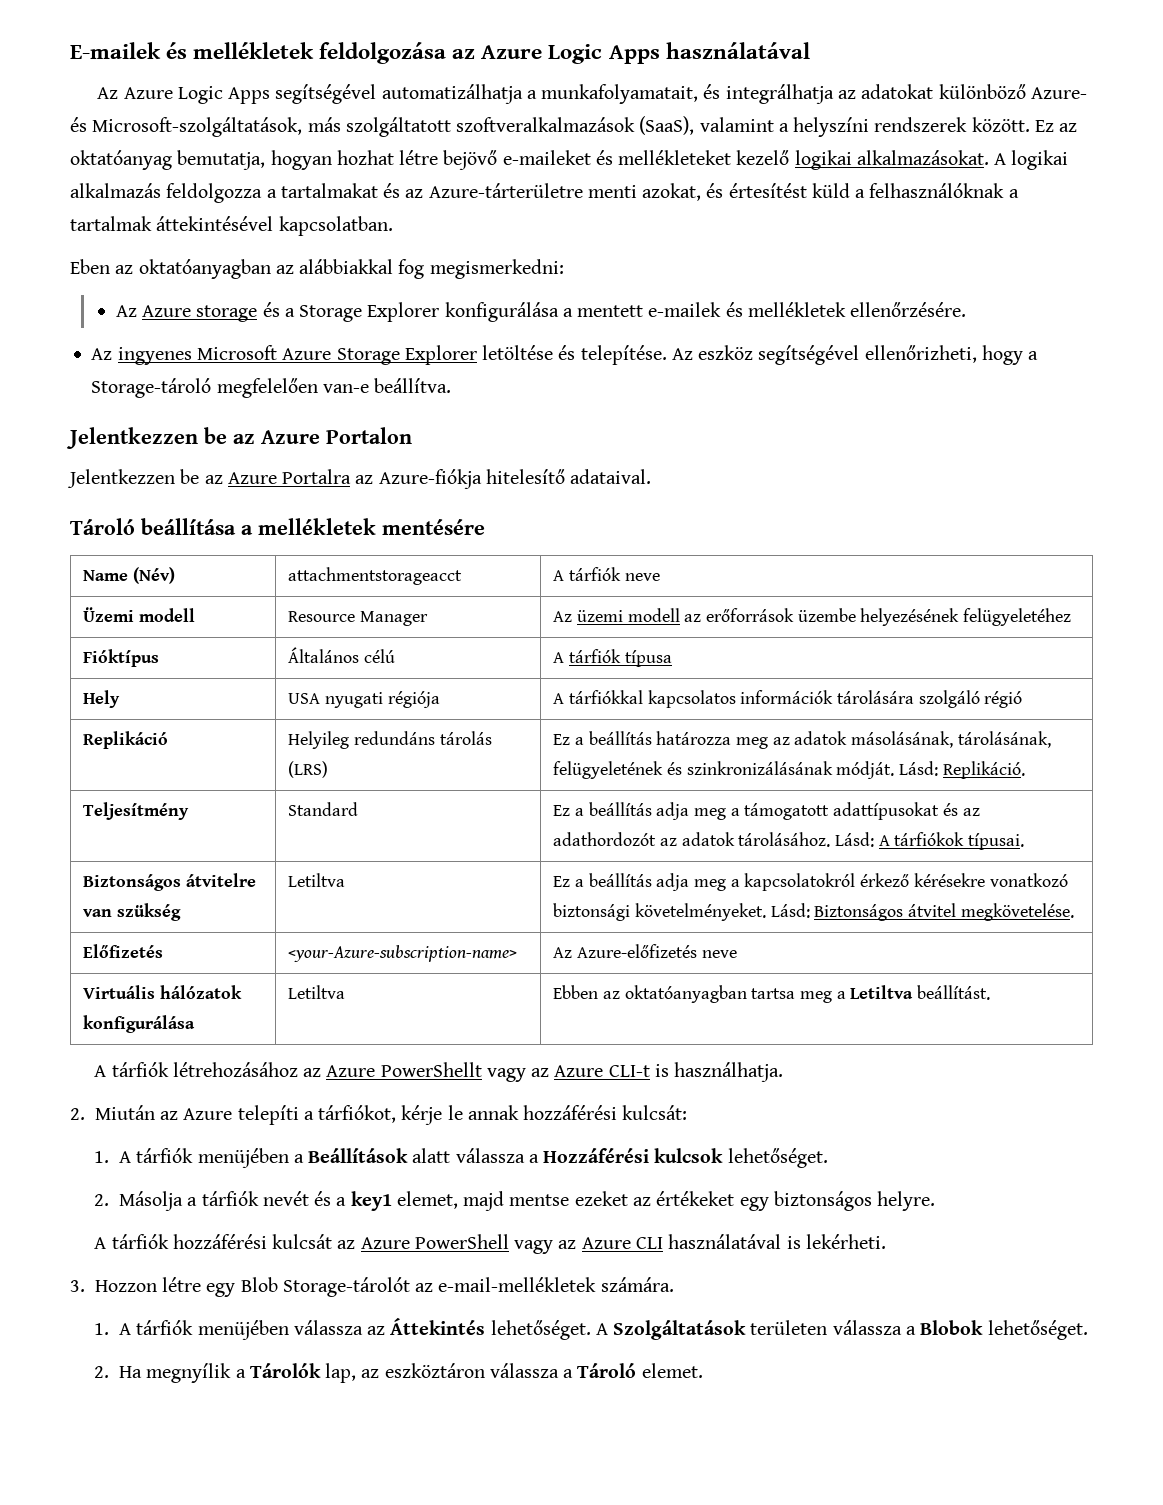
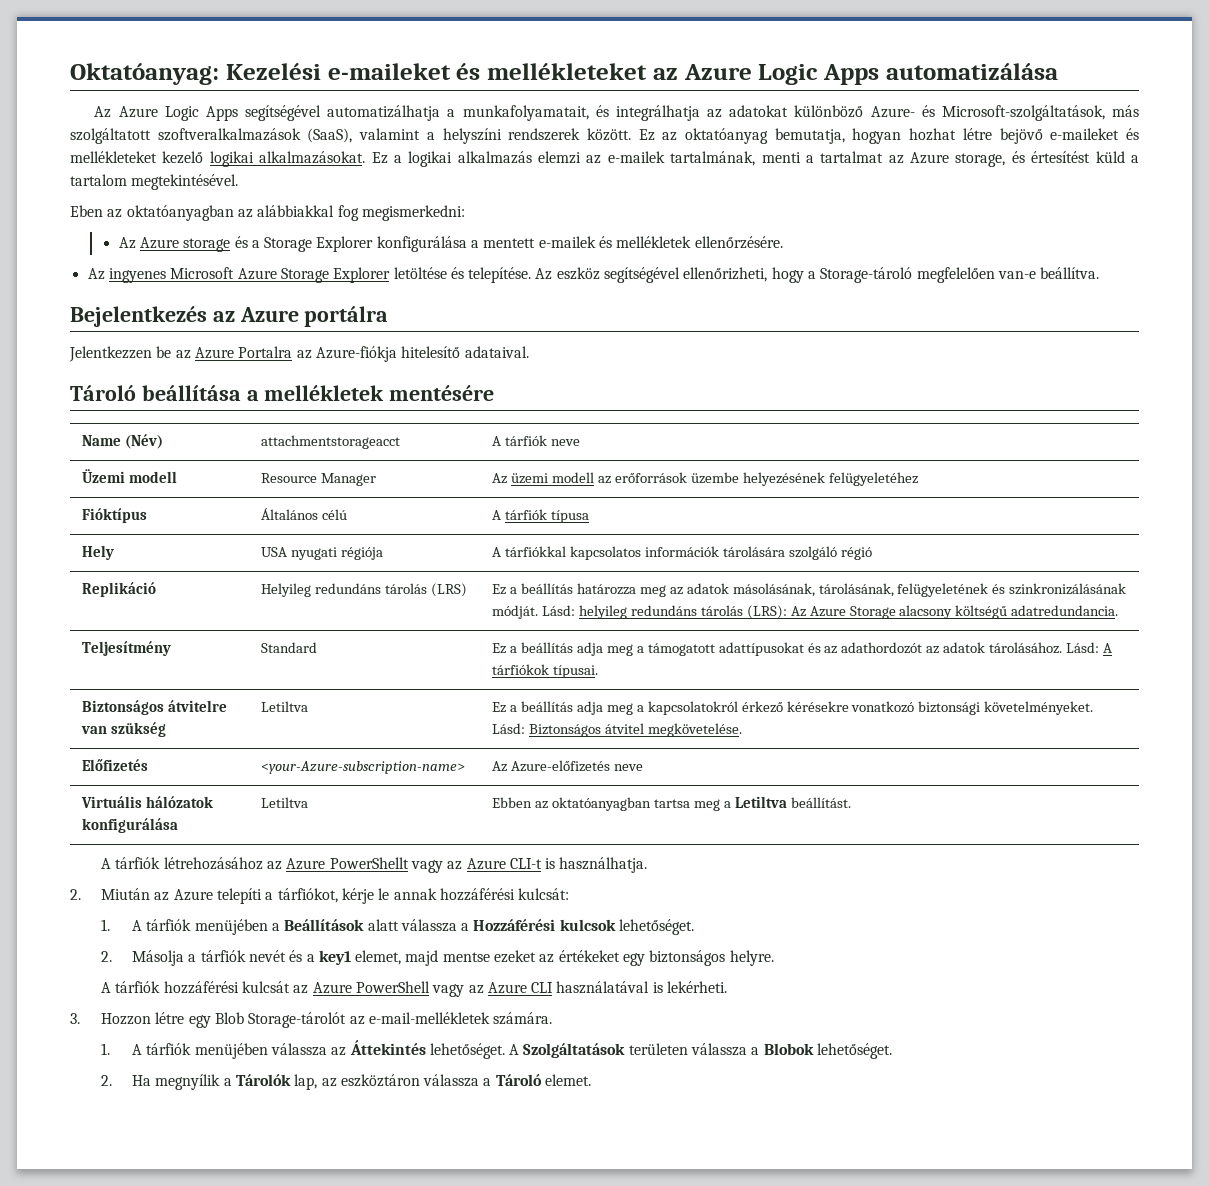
[70,42,447,64] E-mailek és mellékletek feldolgozása -> [70,63,647,85] Oktatóanyag: Kezelési e-maileket és mellékleteket
[665,42,810,59] használatával -> [885,63,1058,80] automatizálása
[994,150,1069,170] [70,183,1019,203] [70,216,393,236] A logikai alkalmazás feldolgozza a tartalmakat és az Azure-tárterületre menti azokat, és értesítést küld a felhasználóknak a tartalmak áttekintésével kapcsolatban. -> [371,151,1140,167] [70,174,239,190] Ez a logikai alkalmazás elemzi az e-mailek tartalmának, menti a tartalmat az Azure storage, és értesítést küld a tartalom megtekintésével.
[66,427,412,449] Jelentkezzen be az Azure Portalon -> [70,306,389,327] Bejelentkezés az Azure portálra
[942,761,1025,779] Replikáció. -> [579,605,1119,619] helyileg redundáns tárolás (LRS): Az Azure Storage alacsony költségű adatredundancia.

